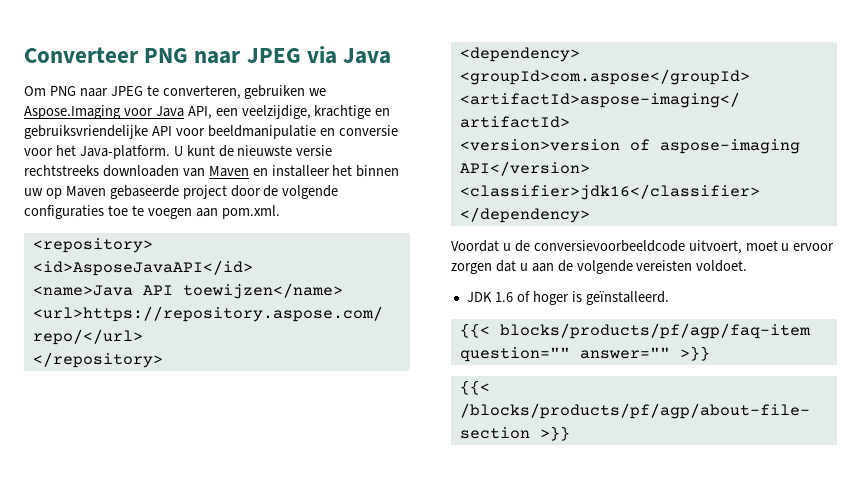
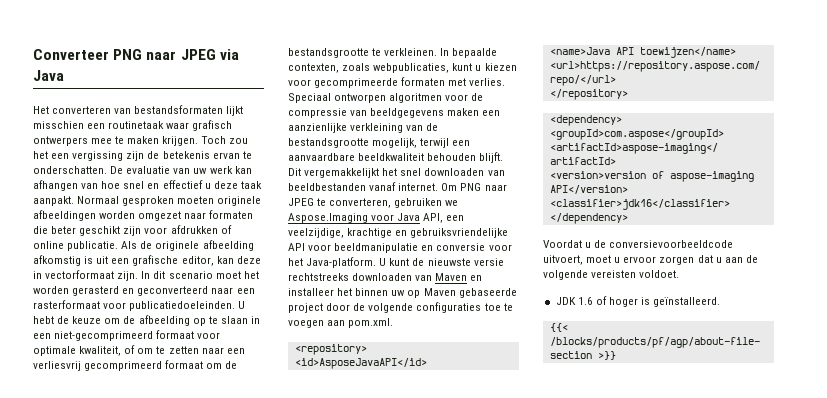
(392, 56) none -> [33,105,244,116] [33,120,233,131] [33,136,248,146] [33,151,252,161] [33,166,252,174] [33,180,262,191] [33,196,262,206] [33,210,254,221] [33,225,232,236] [33,240,254,251] [33,255,261,266] [33,270,259,281] [33,286,255,296] [33,300,246,311] [33,315,260,326] [33,330,221,341] [33,345,245,356] [33,360,238,371] [288,48,498,58] [288,63,517,73] [288,77,506,88] [288,93,484,103] [288,108,501,118] [288,123,439,133] [288,138,471,148] [288,152,504,163] [288,168,505,178] [288,182,439,191] Het converteren van bestandsformaten lijkt misschien een routinetaak waar grafisch ontwerpers mee te maken krijgen. Toch zou het een vergissing zijn de betekenis ervan te onderschatten. De evaluatie van uw werk kan afhangen van hoe snel en effectief u deze taak aanpakt. Normaal gesproken moeten originele afbeeldingen worden omgezet naar formaten die beter geschikt zijn voor afdrukken of online publicatie. Als de originele afbeelding afkomstig is uit een grafische editor, kan deze in vectorformaat zijn. In dit scenario moet het worden gerasterd en geconverteerd naar een rasterformaat voor publicatiedoeleinden. U hebt de keuze om de afbeelding op te slaan in een niet-gecomprimeerd formaat voor optimale kwaliteit, of om te zetten naar een verliesvrij gecomprimeerd formaat om de bestandsgrootte te verkleinen. In bepaalde contexten, zoals webpublicaties, kunt u kiezen voor gecomprimeerde formaten met verlies. Speciaal ontworpen algoritmen voor de compressie van beeldgegevens maken een aanzienlijke verkleining van de bestandsgrootte mogelijk, terwijl een aanvaardbare beeldkwaliteit behouden blijft. Dit vergemakkelijkt het snel downloaden van beeldbestanden vanaf internet.
[459,323,811,339] [459,346,710,362] // {{< blocks/products/pf/agp/faq-item question="" answer="" >}} -> (721, 302) none

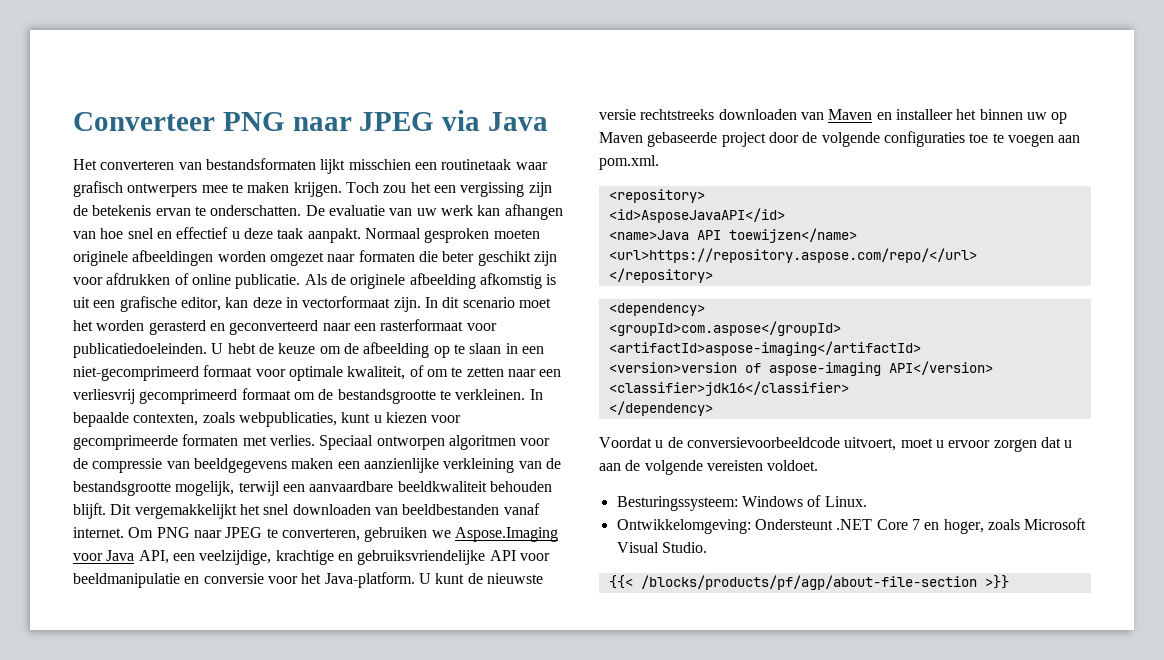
[555,296,721,307] JDK 1.6 of hoger is geïnstalleerd. -> [616,495,867,511] [616,518,1087,534] [616,542,707,553] Besturingssysteem: Windows of Linux. // Ontwikkelomgeving: Ondersteunt .NET Core 7 en hoger, zoals Microsoft Visual Studio.

